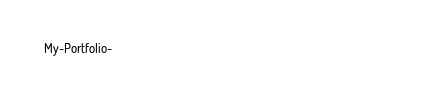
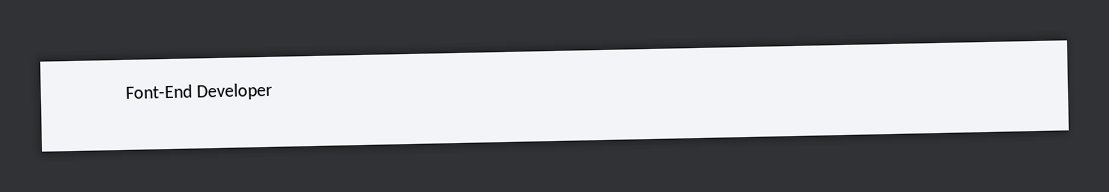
[44,43,112,56] My-Portfolio- -> [125,82,272,101] Font-End Developer

